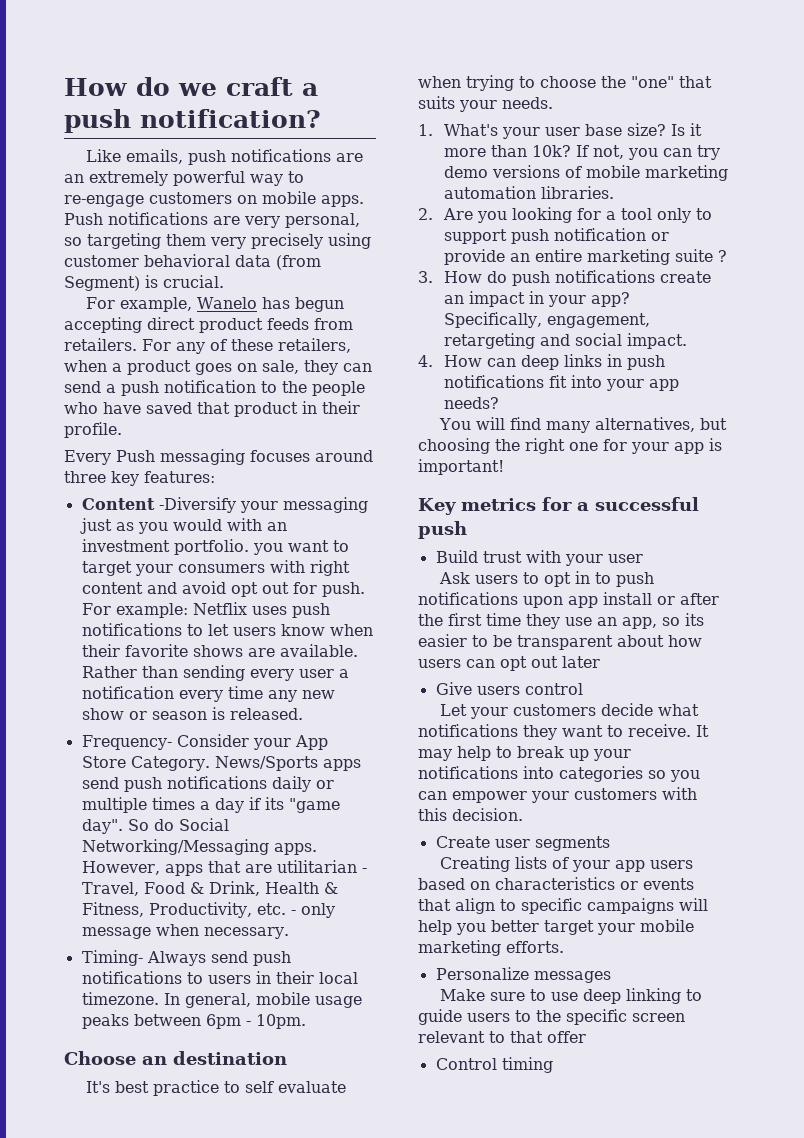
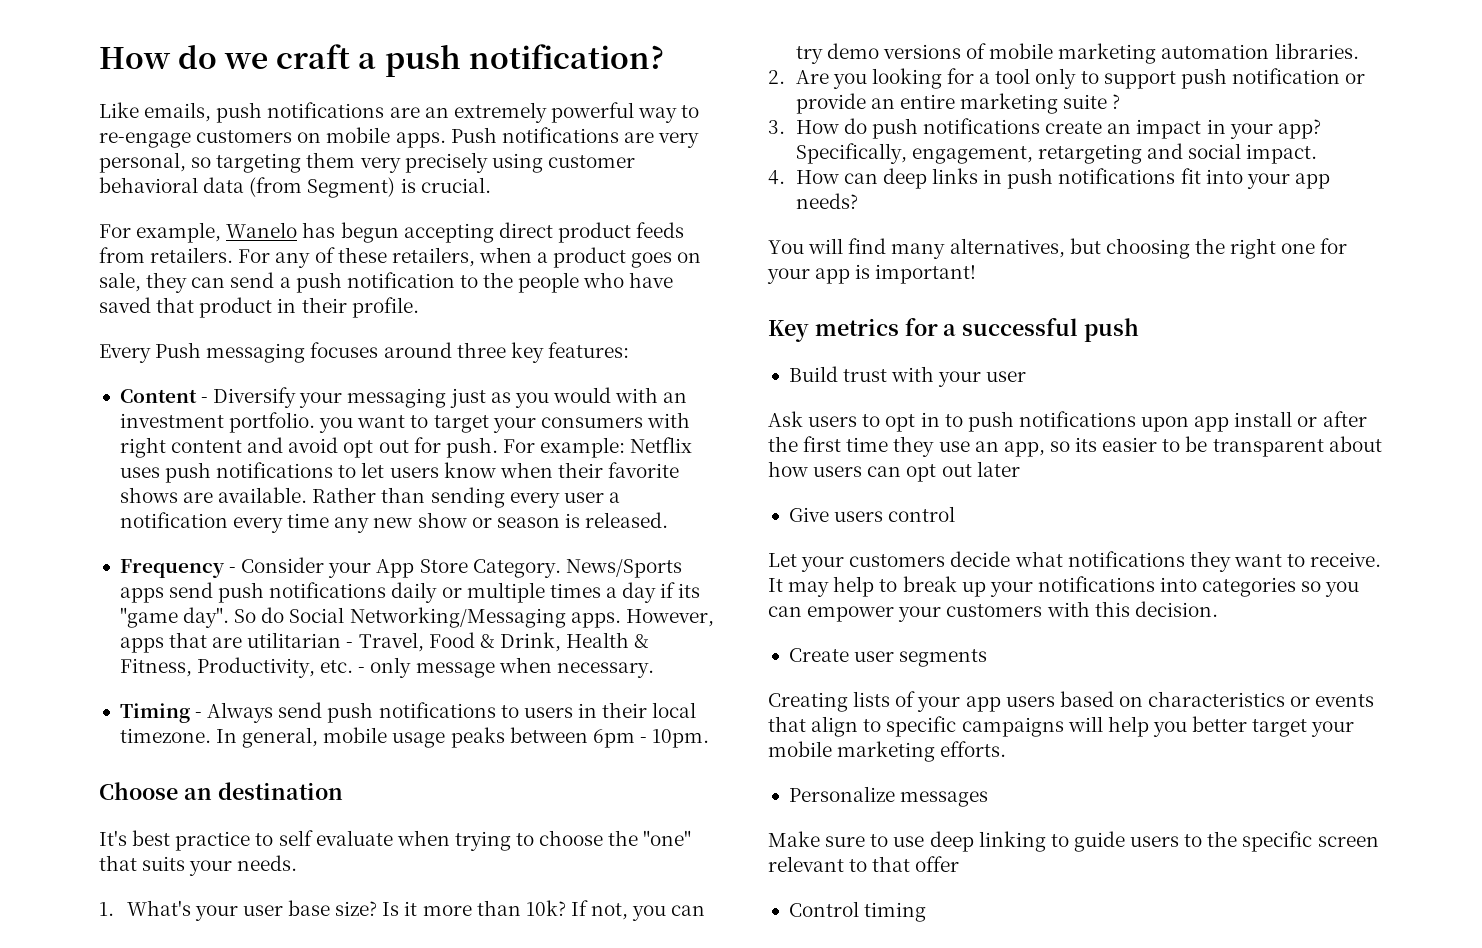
[158,497,236,513] -Diversify -> [201,387,297,408] - Diversify
[81,735,172,750] Frequency- -> [119,559,237,578] Frequency -
[81,950,143,966] Timing- -> [119,703,203,723] Timing -

